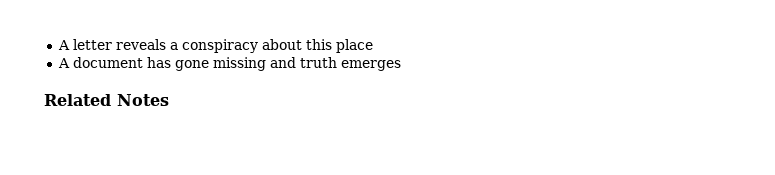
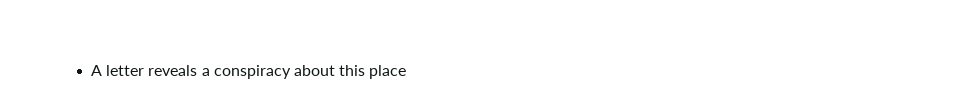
[57,57,401,71] [44,94,169,106] // A document has gone missing and truth emerges // Related Notes -> (407, 72) none

